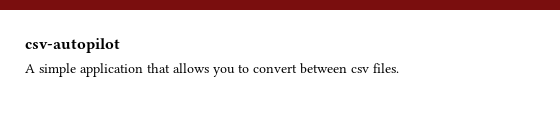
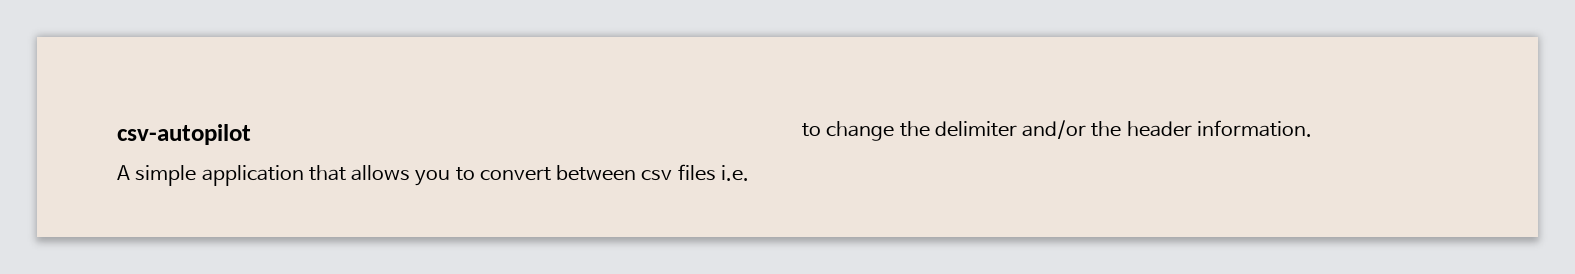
[373,63,399,73] files. -> [677,164,749,181] [802,120,1312,141] files i.e. to change the delimiter and/or the header information.

